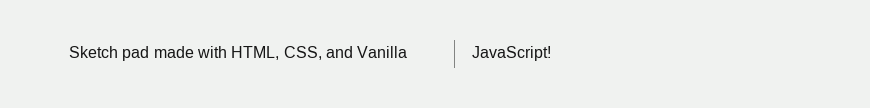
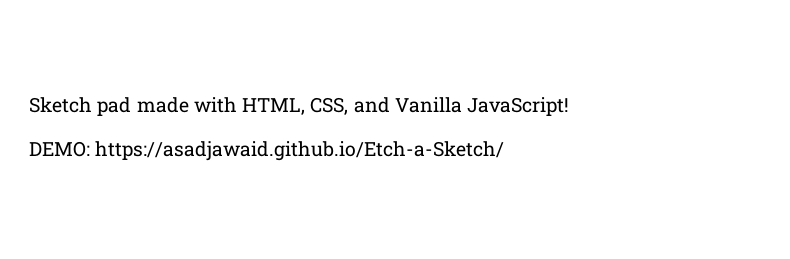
(551, 53) none -> [29,141,505,161] // DEMO: https://asadjawaid.github.io/Etch-a-Sketch/

